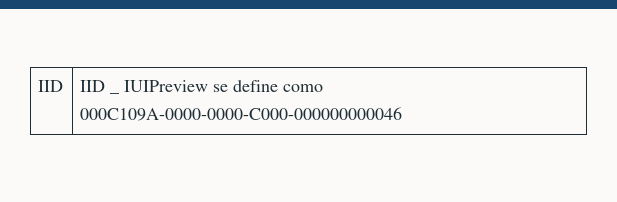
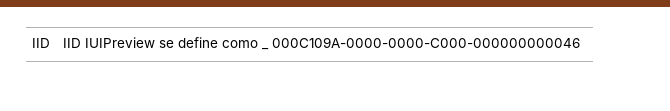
[110,92,120,94] _ -> (82, 43) none
(324, 88) none -> [262,48,270,50] _

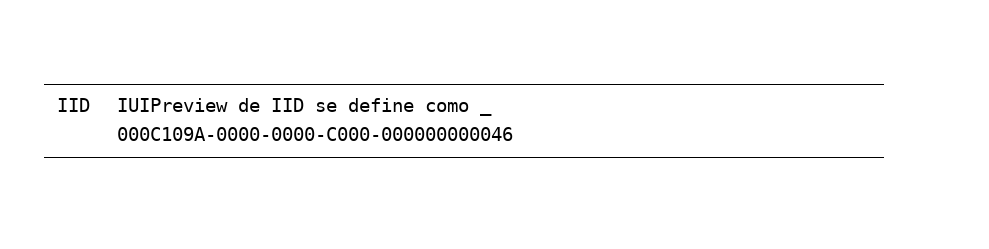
[63,37,156,48] IID IUIPreview -> [117,98,305,112] IUIPreview de IID

